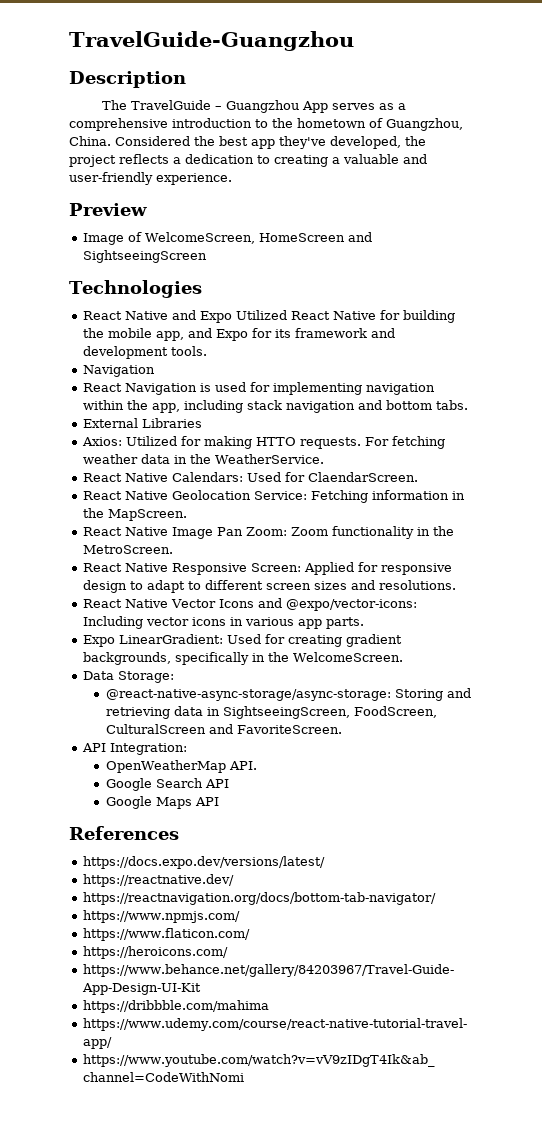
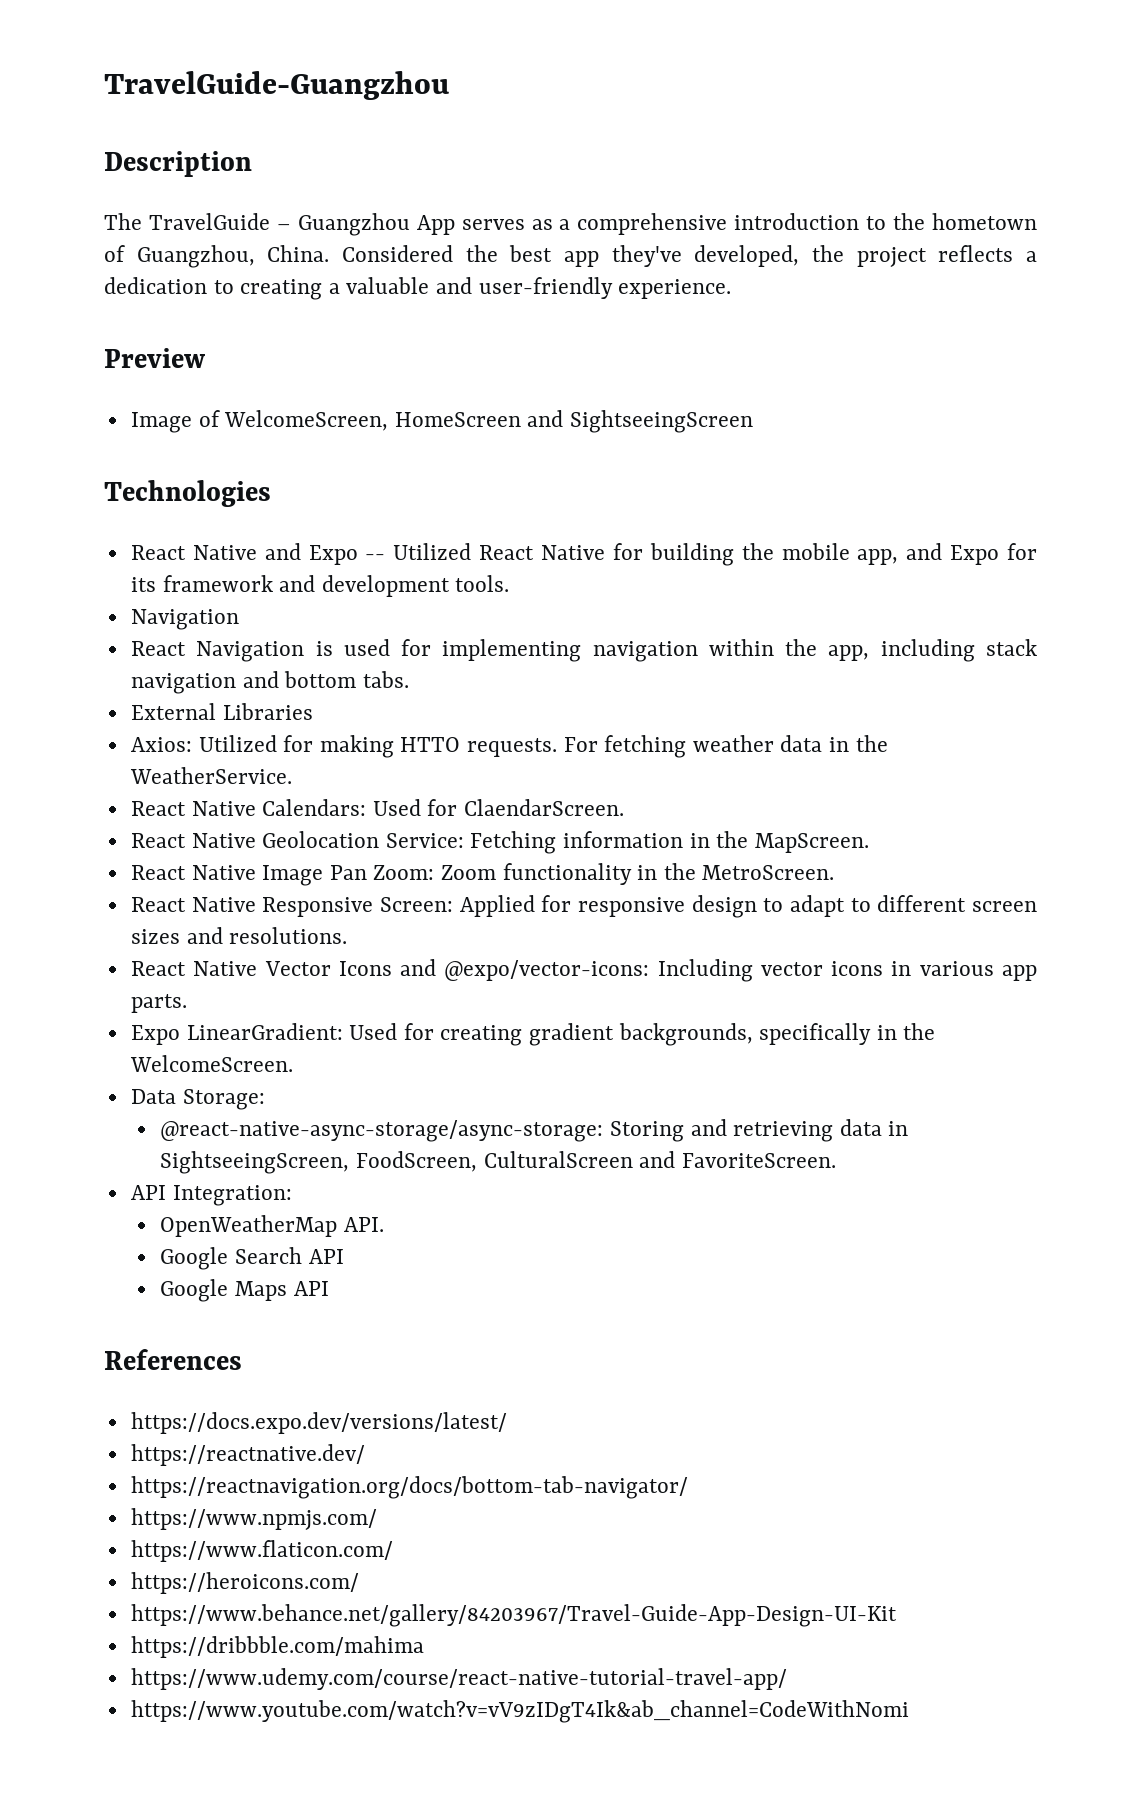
(233, 317) none -> [365,554,386,560] --

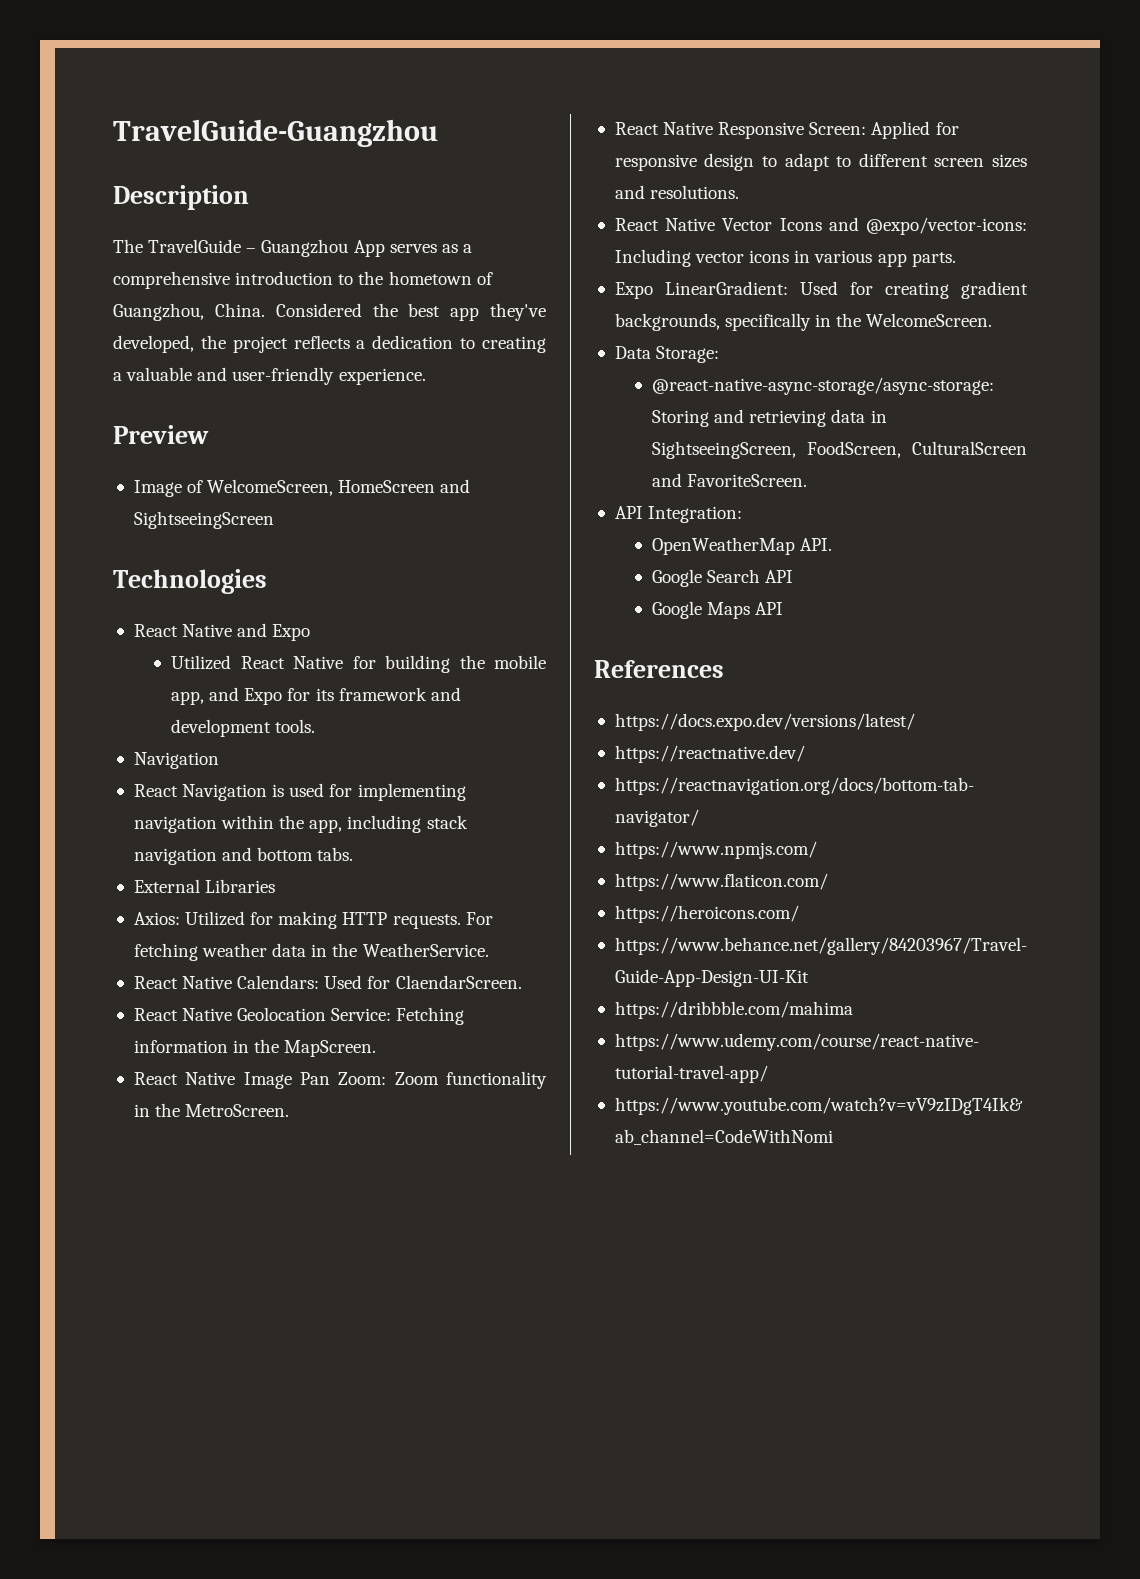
[365,554,386,560] -- -> (311, 632) //
[400,737,461,752] HTTO -> [342,912,388,925] HTTP

